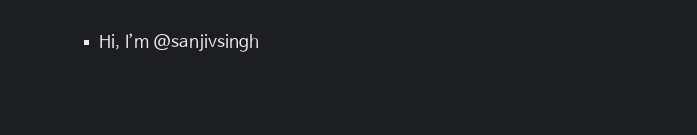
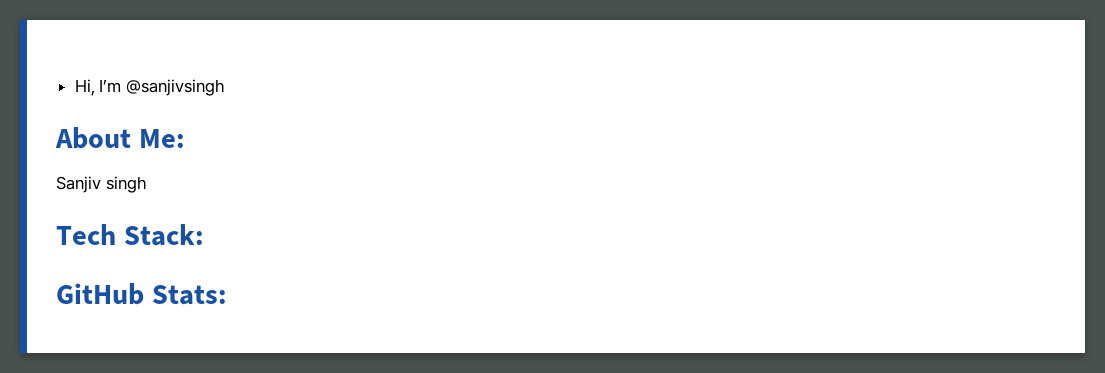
(260, 43) none -> [55,127,185,149] [56,176,147,193] [56,224,204,246] [56,283,227,305] // About Me: // Sanjiv singh // Tech Stack: // GitHub Stats:

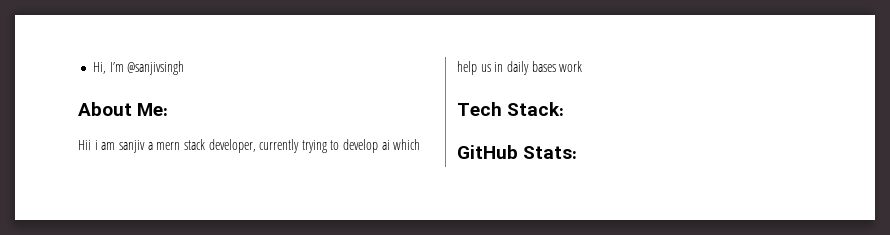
[56,176,147,193] Sanjiv singh -> [78,139,421,153] [457,61,583,75] Hii i am sanjiv a mern stack developer, currently trying to develop ai which help us in daily bases work

